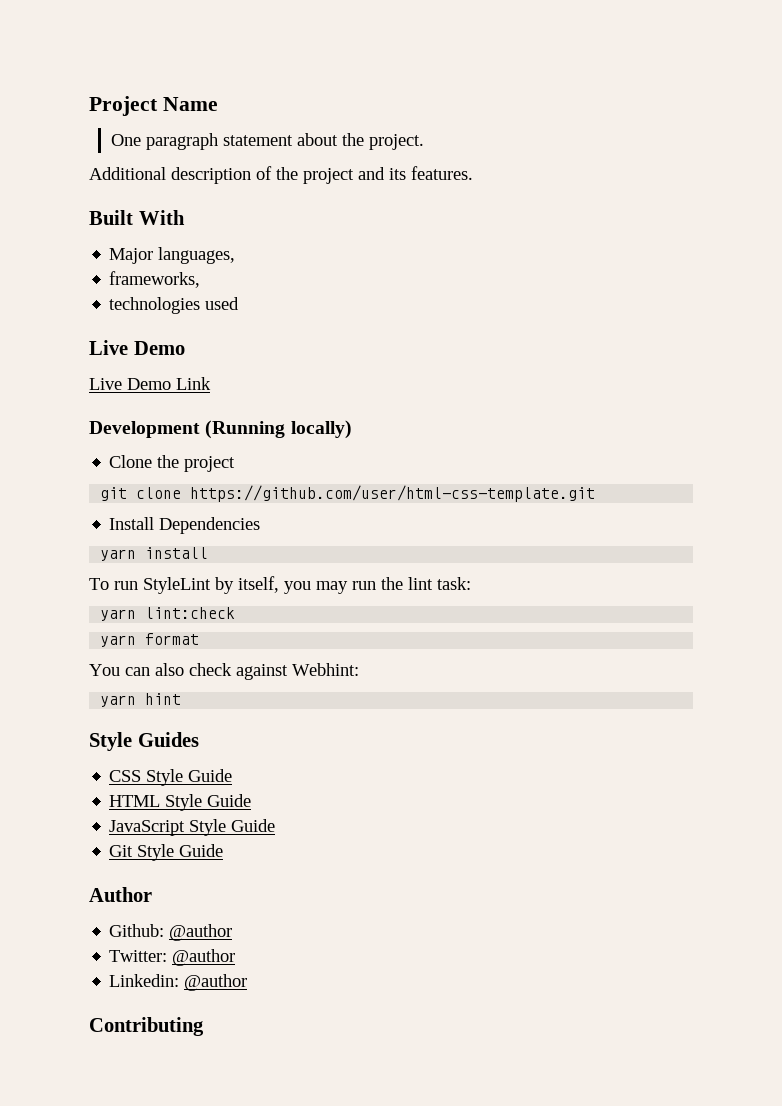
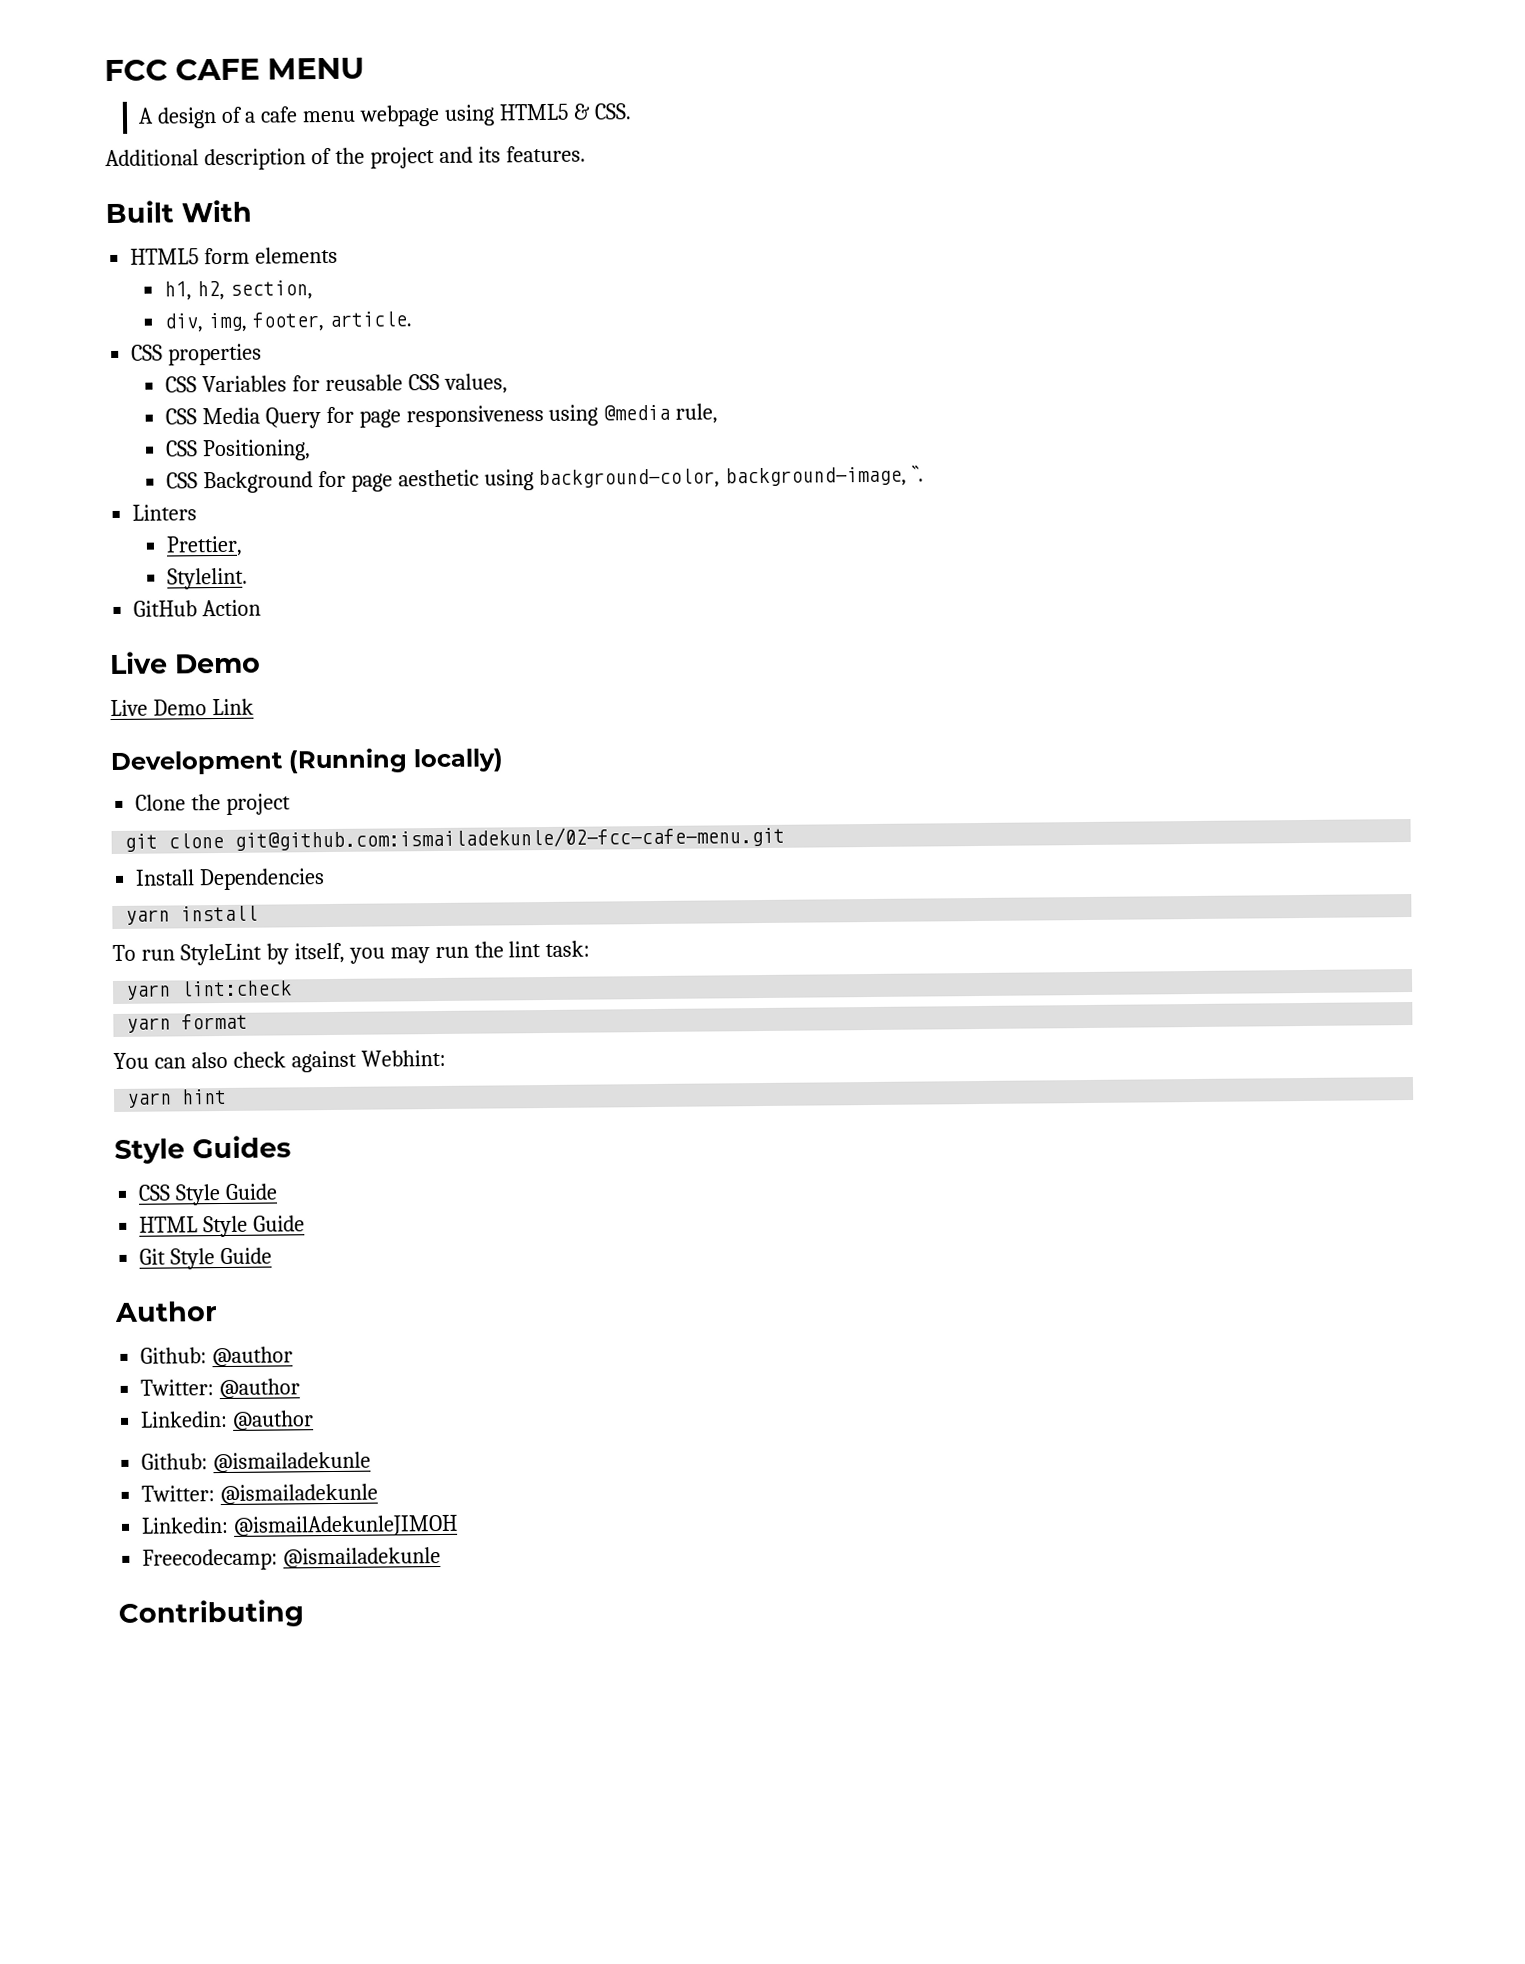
[89,96,218,116] [111,133,425,150] Project Name // One paragraph statement about the project. -> [104,57,366,82] [137,103,633,129] FCC CAFE MENU // A design of a cafe menu webpage using HTML5 & CSS.
[109,247,236,264] [109,271,201,288] [109,297,240,314] Major languages, // frameworks, // technologies used -> [130,246,339,265] [163,280,313,301] [163,311,412,333] [131,343,263,366] [164,373,508,394] [164,403,719,429] [164,439,311,462] [165,465,925,494] [132,504,198,521] [165,535,243,557] [166,567,248,590] [133,599,262,617] HTML5 form elements // h1, h2, section, // div, img, footer, article. // CSS properties // CSS Variables for reusable CSS values, // CSS Media Query for page responsiveness using @media rule, // CSS Positioning, // CSS Background for page aesthetic using background-color, background-image, ``. // Linters // Prettier, // Stylelint. // GitHub Action
[190,485,596,502] https://github.com/user/html-css-template.git -> [234,825,786,851] git@github.com:ismailadekunle/02-fcc-cafe-menu.git
[109,819,276,836] // JavaScript Style Guide -> (306, 1223) none
(248, 982) none -> [141,1451,372,1474] [141,1483,379,1506] [141,1514,459,1537] [142,1546,442,1571] // Github: @ismailadekunle // Twitter: @ismailadekunle // Linkedin: @ismailAdekunleJIMOH // Freecodecamp: @ismailadekunle

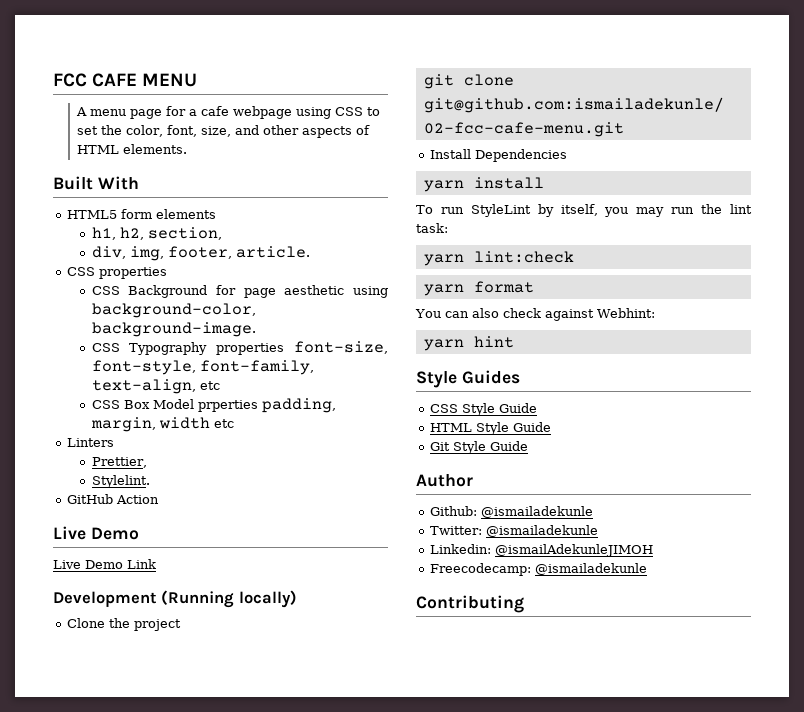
[156,106,243,129] design of -> [90,106,187,119] menu page for
[302,110,357,123] menu -> (230, 111) none
[499,103,633,121] [105,145,586,171] HTML5 & CSS. // Additional description of the project and its features. -> [335,107,381,116] [77,125,371,138] [77,144,188,154] CSS to set the color, font, size, and other aspects of HTML elements.
[164,373,508,394] [164,403,719,429] [164,439,311,462] // CSS Variables for reusable CSS values, // CSS Media Query for page responsiveness using @media rule, // CSS Positioning, -> (168, 273) none
[725,465,925,488] background-image, ``. -> [91,322,256,337] [91,341,388,355] [91,360,314,375] [91,379,220,394] [91,398,336,413] [90,417,234,432] background-image. // CSS Typography properties font-size, font-style, font-family, text-align, etc // CSS Box Model prperties padding, margin, width etc
[140,1346,294,1368] [140,1378,301,1400] [140,1410,315,1431] // Github: @author // Twitter: @author // Linkedin: @author -> (473, 480) none

